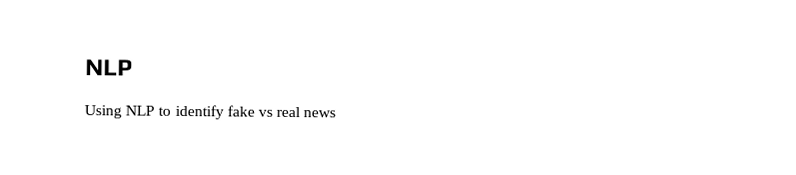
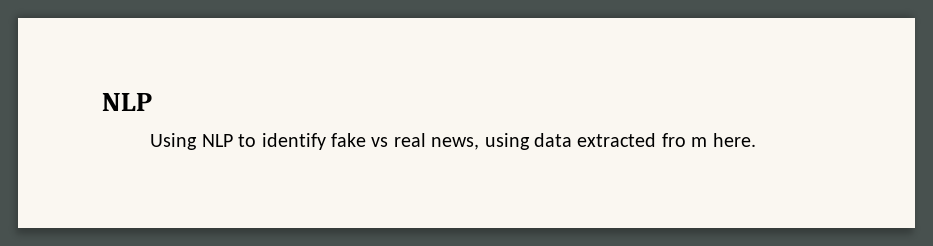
[303,110,337,118] news -> [431,133,756,150] news, using data extracted fro m here.

